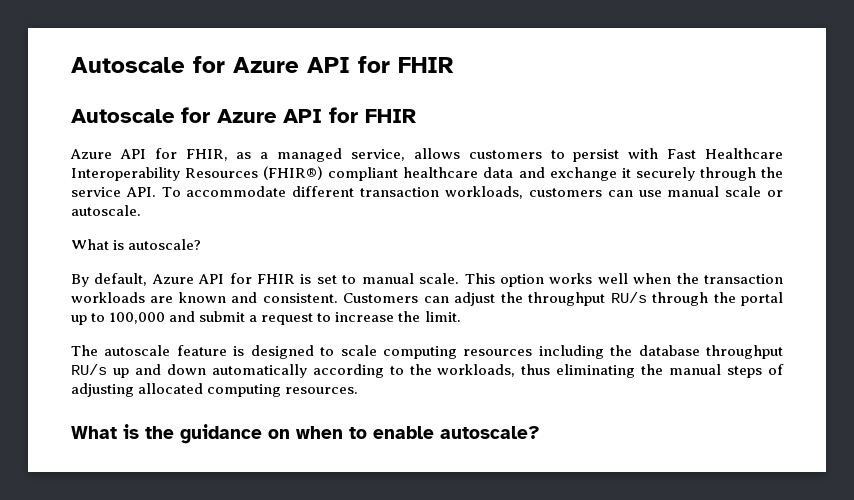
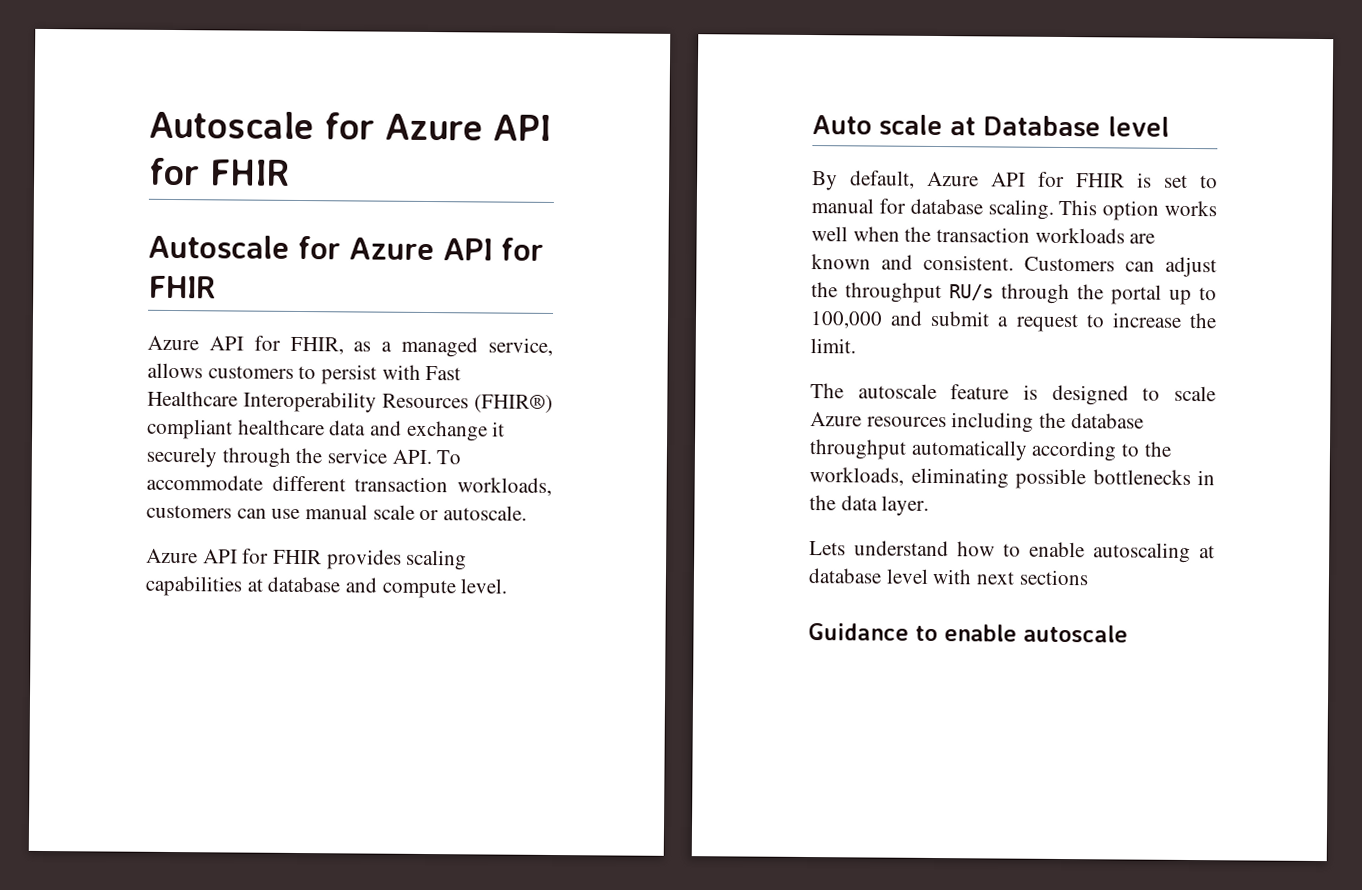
[71,239,202,250] What is autoscale? -> [146,548,468,571] [145,575,508,599] [812,114,1170,137] Azure API for FHIR provides scaling capabilities at database and compute level. // Auto scale at Database level
[419,273,460,284] scale. -> [878,198,1054,220] for database scaling.
[382,346,457,359] computing -> [810,412,862,427] Azure
[71,364,206,378] RU/s up and down -> (907, 449) none
[521,364,785,378] [71,383,359,397] [71,424,540,444] thus eliminating the manual steps of adjusting allocated computing resources. // What is the guidance on when to enable autoscale? -> [910,467,1215,490] [809,495,930,516] [809,540,1215,564] [808,568,1089,586] [808,623,1128,643] eliminating possible bottlenecks in the data layer. // Lets understand how to enable autoscaling at database level with next sections // Guidance to enable autoscale

